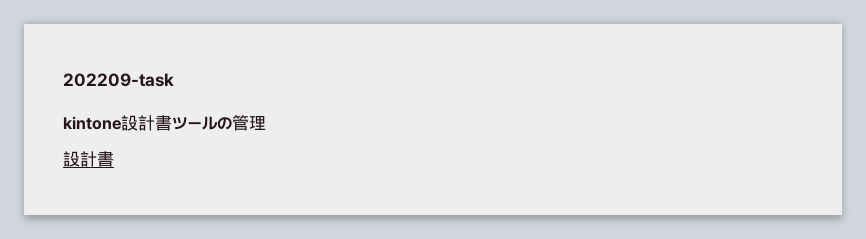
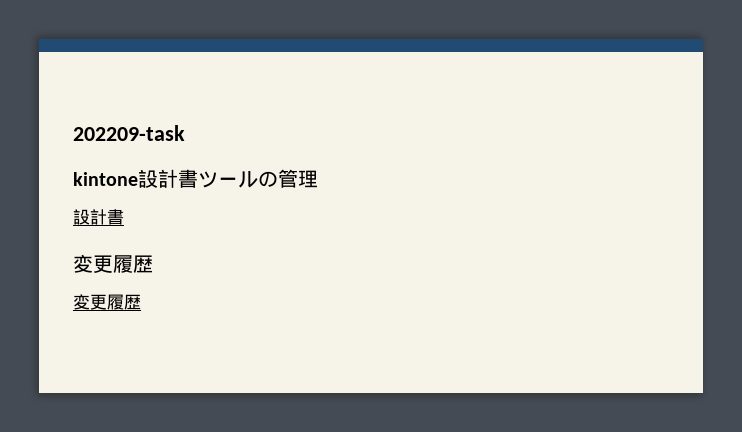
(114, 159) none -> [73,254,153,273] [73,294,141,310] // 変更履歴 // 変更履歴

